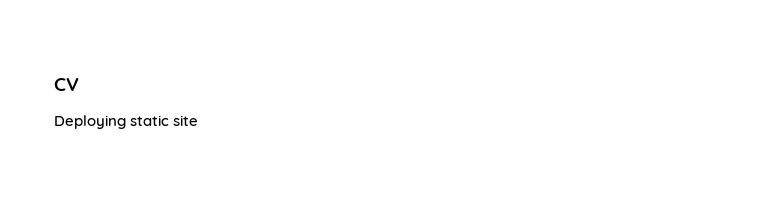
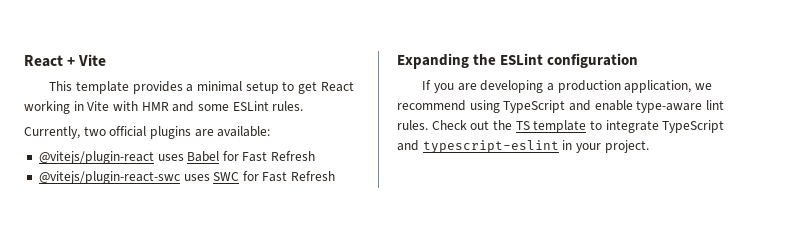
[54,78,79,91] [54,115,199,129] CV // Deploying static site -> [24,54,107,67] [49,81,354,94] [24,101,304,114] [24,126,271,139] [38,151,316,164] [38,171,336,184] [397,53,639,69] [422,80,712,93] [397,100,724,113] [397,120,725,133] [397,140,649,153] React + Vite // This template provides a minimal setup to get React working in Vite with HMR and some ESLint rules. // Currently, two official plugins are available: // @vitejs/plugin-react uses Babel for Fast Refresh // @vitejs/plugin-react-swc uses SWC for Fast Refresh // Expanding the ESLint configuration // If you are developing a production application, we recommend using TypeScript and enable type-aware lint rules. Check out the TS template to integrate TypeScript and typescript-eslint in your project.

